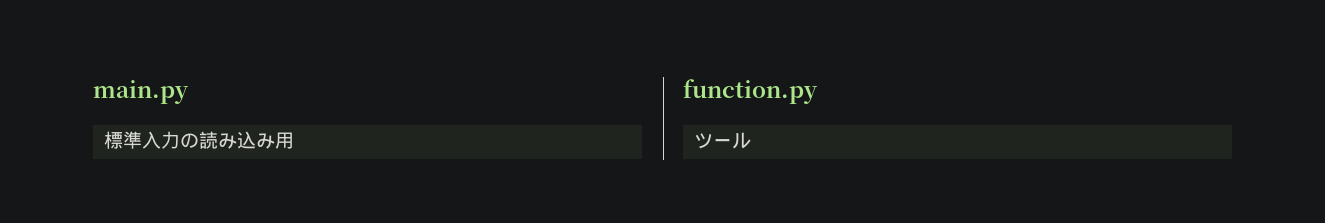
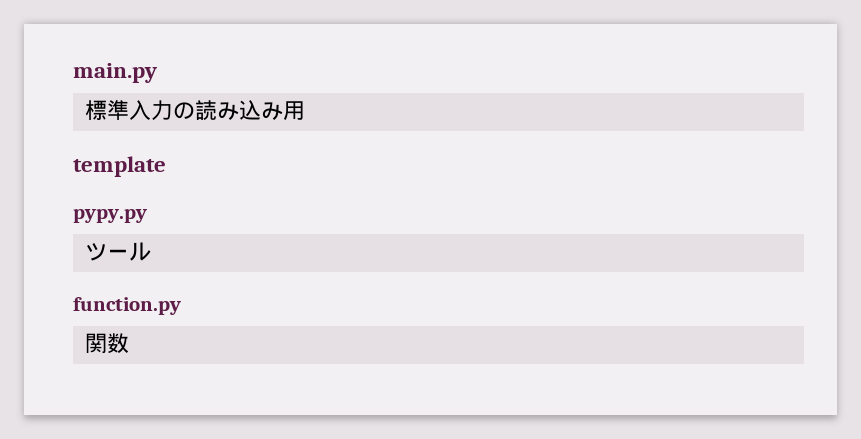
[683,79,818,104] function.py -> [73,156,166,177] [73,209,147,223] template // pypy.py
(751, 140) none -> [73,297,181,315] [85,333,129,354] // function.py // 関数

